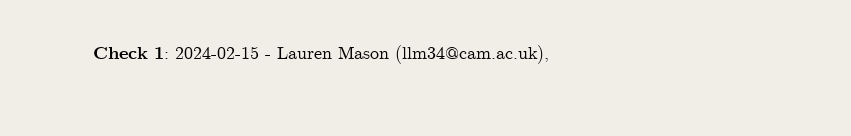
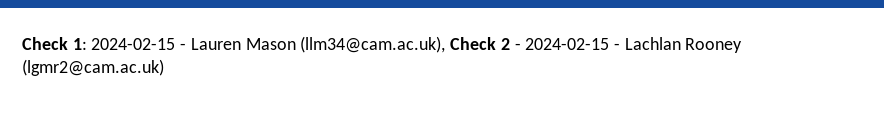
(549, 54) none -> [450,37,743,53] [22,59,164,76] Check 2 - 2024-02-15 - Lachlan Rooney (lgmr2@cam.ac.uk)

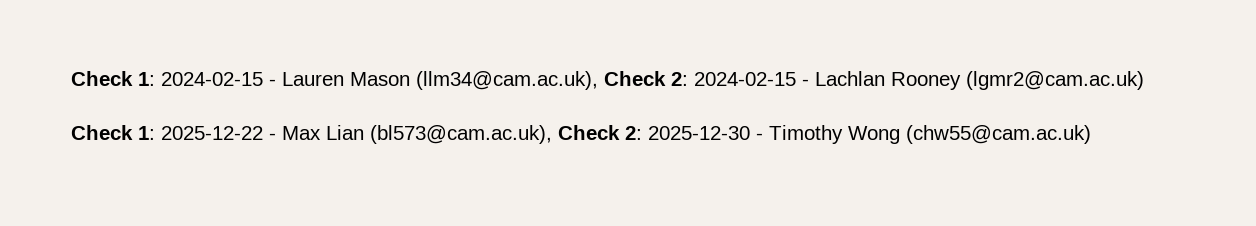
[500,38,521,50] 2 - -> [671,72,688,86] 2:
(164, 67) none -> [71,125,1091,144] // Check 1: 2025-12-22 - Max Lian (bl573@cam.ac.uk), Check 2: 2025-12-30 - Timothy Wong (chw55@cam.ac.uk)

